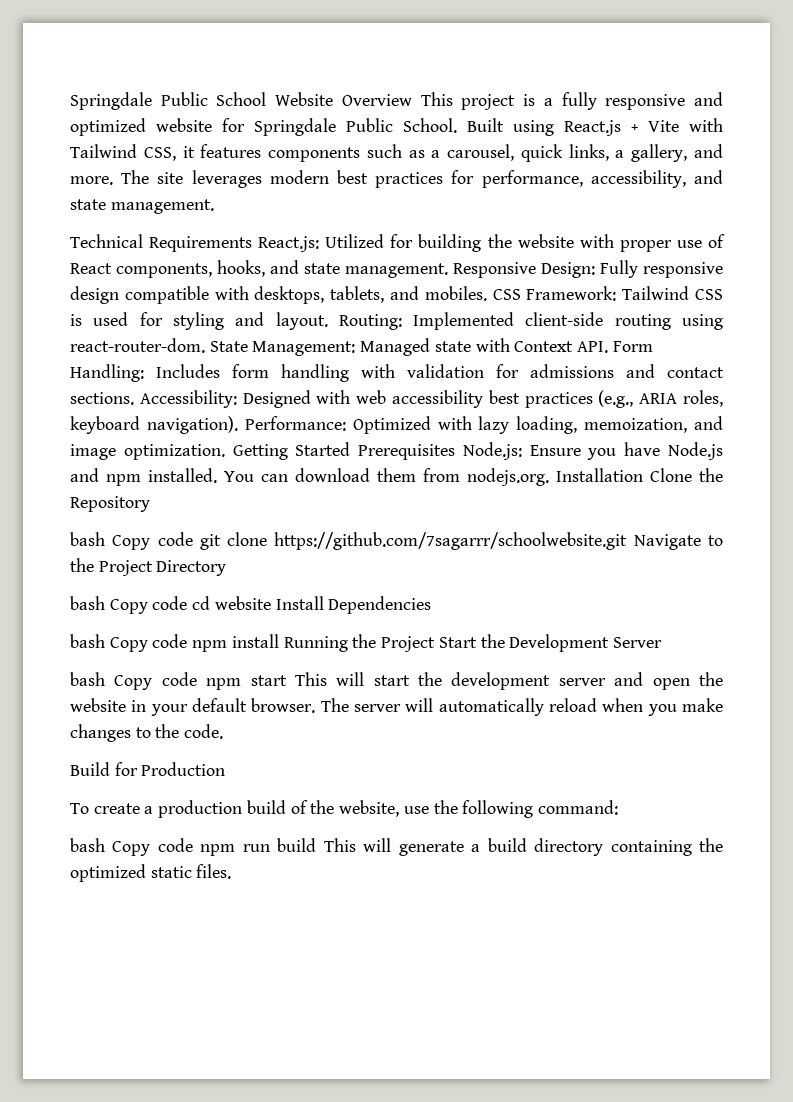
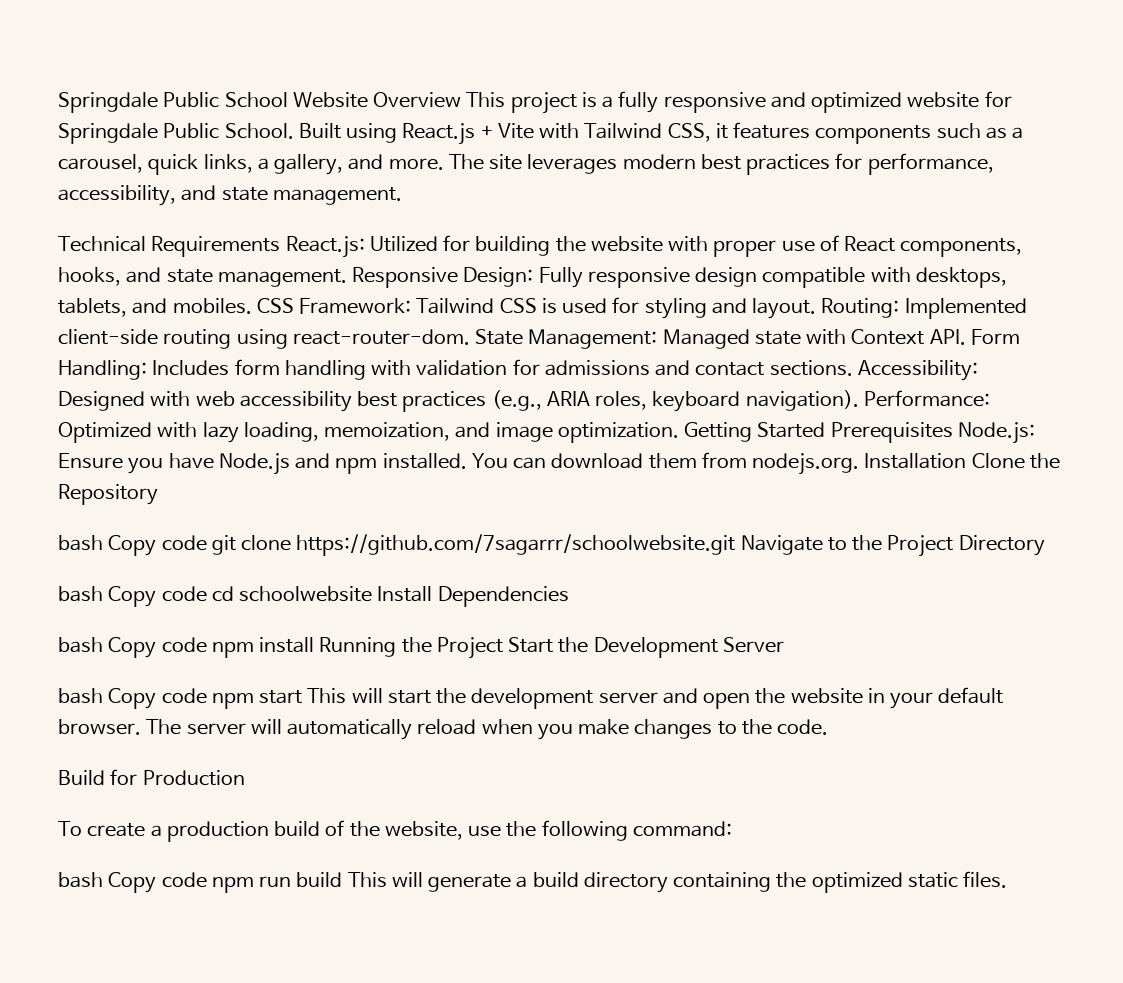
[214,596,271,610] website -> [239,586,373,602] schoolwebsite

